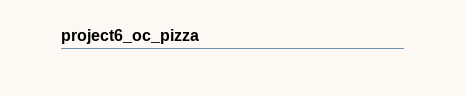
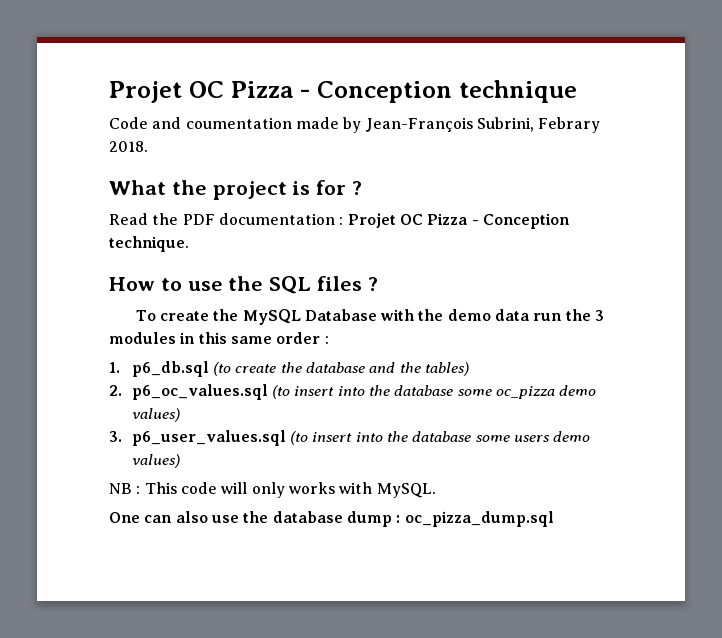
[61,29,199,44] project6_oc_pizza -> [109,80,577,103] [109,117,601,133] [109,141,148,152] [109,180,363,200] [109,213,570,229] [109,236,189,252] [109,276,378,294] [135,309,605,325] [109,332,329,344] [109,361,469,377] [109,384,597,400] [131,408,180,422] [109,430,591,446] [131,454,180,468] [109,482,436,498] [109,511,554,527] Projet OC Pizza - Conception technique // Code and coumentation made by Jean-François Subrini, Febrary 2018. // What the project is for ? // Read the PDF documentation : Projet OC Pizza - Conception technique. // How to use the SQL files ? // To create the MySQL Database with the demo data run the 3 modules in this same order : // 1. p6_db.sql (to create the database and the tables) // 2. p6_oc_values.sql (to insert into the database some oc_pizza demo values) // 3. p6_user_values.sql (to insert into the database some users demo values) // NB : This code will only works with MySQL. // One can also use the database dump : oc_pizza_dump.sql

